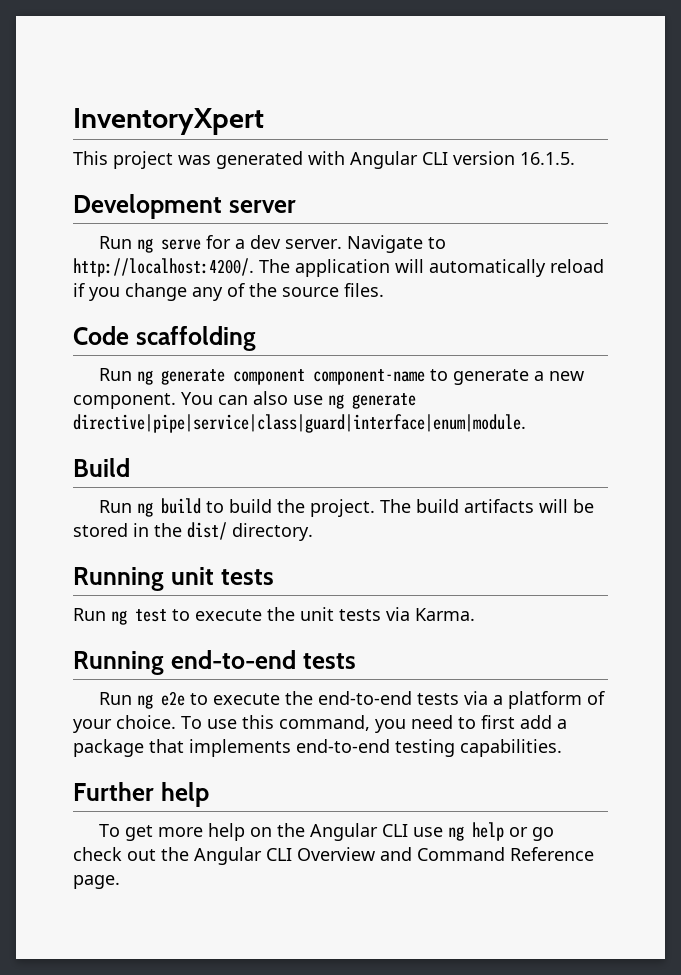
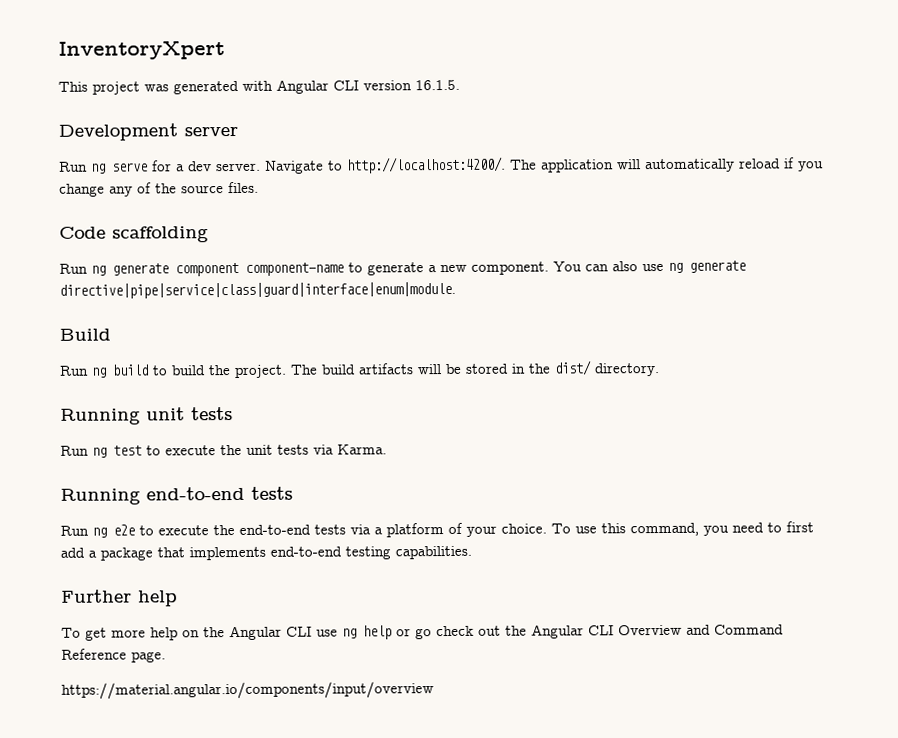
(120, 882) none -> [61,681,434,700] // https://material.angular.io/components/input/overview

